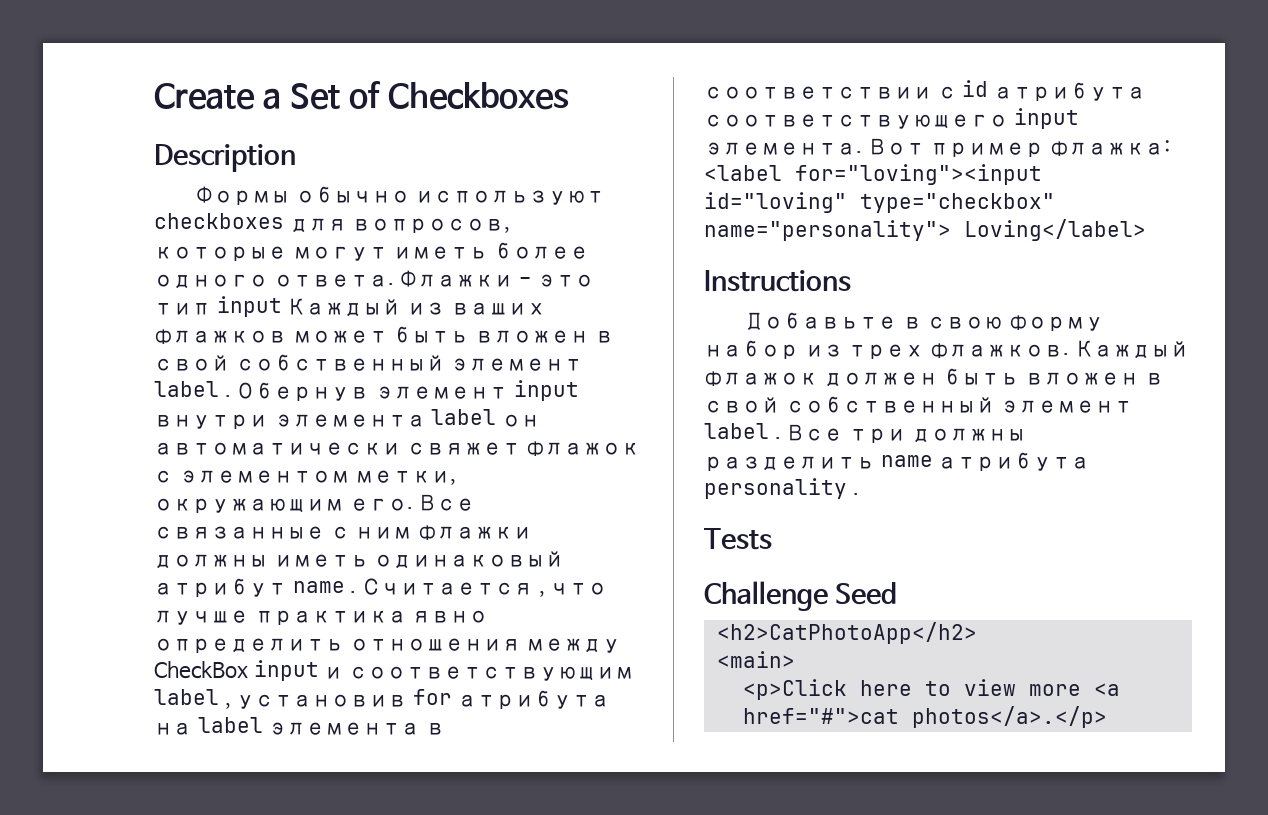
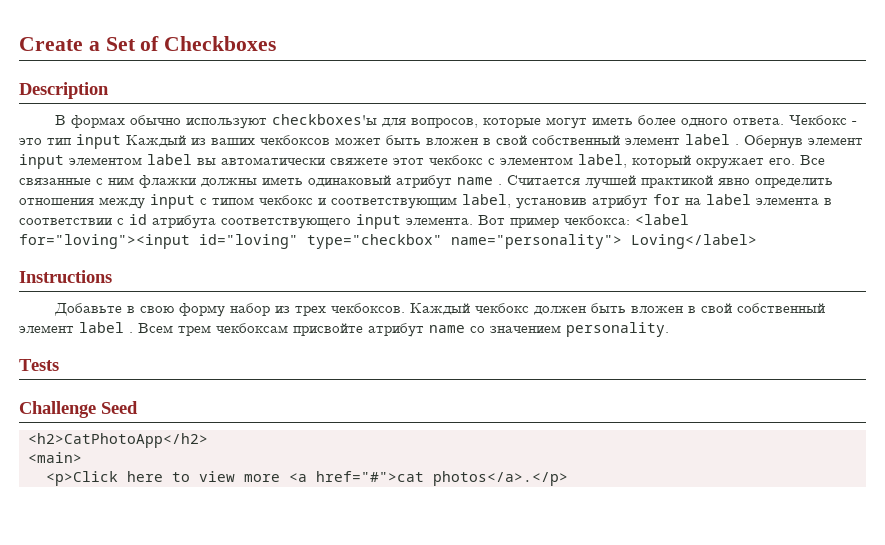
[195,186,291,205] Формы -> [55,115,126,128] В формах
[154,213,284,229] checkboxes -> [272,114,378,125] checkboxes'ы
[399,270,514,287] Флажки -> [789,115,848,125] Чекбокс
[154,329,287,344] флажков -> [260,135,330,145] чекбоксов
[154,409,541,429] [154,441,641,456] [154,470,457,485] [154,498,344,513] внутри элемента label он автоматически свяжет флажок с элементом метки, окружающим -> [69,154,764,169] элементом label вы автоматически свяжете этот чекбокс с элементом label, который окружает
[538,582,608,597] [154,610,489,625] [154,638,622,653] [154,660,635,681] [154,689,610,709] , что лучше практика явно определить отношения между CheckBox input и соответствующим label , установив for атрибута -> [585,175,833,189] [19,194,680,209] лучшей практикой явно определить отношения между input с типом чекбокс и соответствующим label, установив атрибут for
[1050,140,1171,156] флажка: -> [564,215,630,225] чекбокса:
[930,340,1189,359] [704,371,818,386] флажков. Каждый флажок -> [331,303,530,315] чекбоксов. Каждый чекбокс
[786,424,1026,443] [704,452,1091,471] [704,478,859,499] Все три должны разделить name атрибута personality . -> [138,322,669,337] Всем трем чекбоксам присвойте атрибут name со значением personality.

